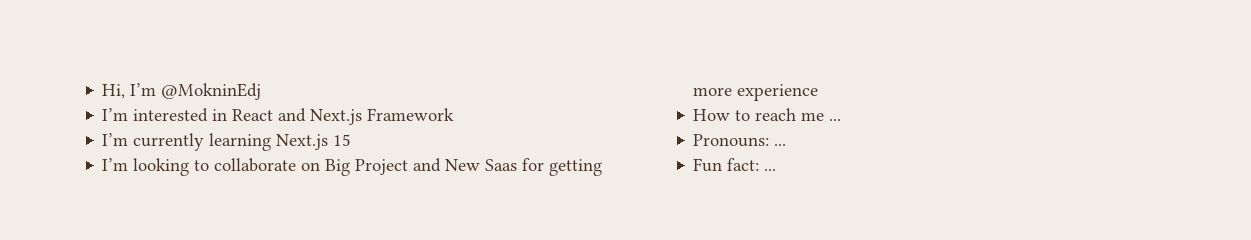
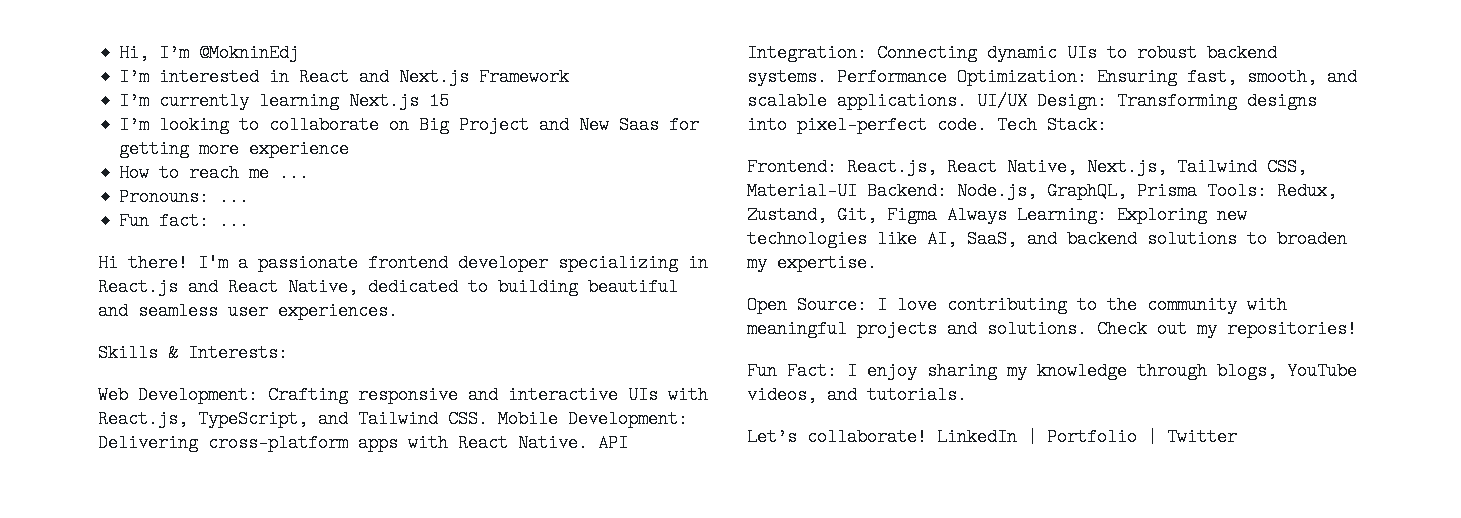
(777, 170) none -> [98,254,708,272] [98,278,678,296] [98,302,398,320] [98,344,288,362] [98,386,708,404] [98,410,688,428] [98,434,628,452] [747,44,1277,62] [747,68,1357,86] [747,92,1317,110] [747,116,1107,134] [747,158,1307,176] [747,182,1337,200] [747,206,1247,224] [747,230,1347,248] [747,254,877,272] [747,296,1287,314] [747,320,1357,338] [747,362,1357,380] [747,386,967,404] [747,428,1237,446] // Hi there! I'm a passionate frontend developer specializing in React.js and React Native, dedicated to building beautiful and seamless user experiences. // Skills & Interests: // Web Development: Crafting responsive and interactive UIs with React.js, TypeScript, and Tailwind CSS. Mobile Development: Delivering cross-platform apps with React Native. API Integration: Connecting dynamic UIs to robust backend systems. Performance Optimization: Ensuring fast, smooth, and scalable applications. UI/UX Design: Transforming designs into pixel-perfect code. Tech Stack: // Frontend: React.js, React Native, Next.js, Tailwind CSS, Material-UI Backend: Node.js, GraphQL, Prisma Tools: Redux, Zustand, Git, Figma Always Learning: Exploring new technologies like AI, SaaS, and backend solutions to broaden my expertise. // Open Source: I love contributing to the community with meaningful projects and solutions. Check out my repositories! // Fun Fact: I enjoy sharing my knowledge through blogs, YouTube videos, and tutorials. // Let’s collaborate! LinkedIn | Portfolio | Twitter

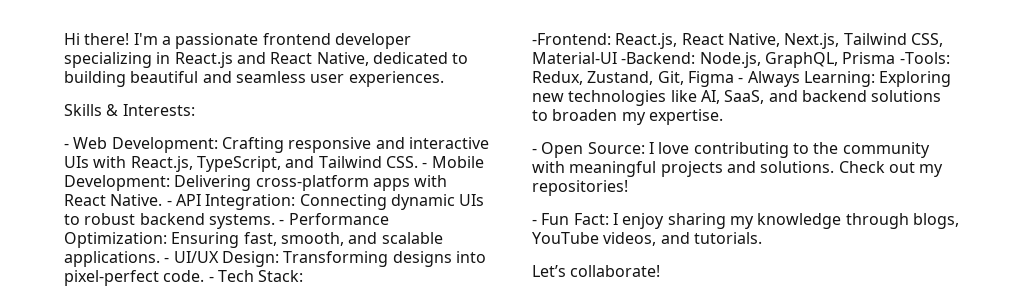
[119,44,300,62] [119,68,570,86] [119,92,450,110] [119,116,700,134] [119,140,350,158] [119,164,310,182] [119,188,250,206] [119,212,250,230] Hi, I’m @MokninEdj // I’m interested in React and Next.js Framework // I’m currently learning Next.js 15 // I’m looking to collaborate on Big Project and New Saas for getting more experience // How to reach me ... // Pronouns: ... // Fun fact: ... // -> (64, 39) none
(288, 353) none -> [64,143,69,149] -
(488, 419) none -> [422,162,428,168] -
(588, 443) none -> [166,200,172,206] -
(827, 77) none -> [279,219,285,225] -
(967, 101) none -> [164,257,170,263] -
(987, 125) none -> [208,276,214,282] -
[747,158,837,176] Frontend: -> [532,33,611,45] -Frontend:
[867,182,947,200] Backend: -> [621,52,696,64] -Backend:
[1207,182,1267,200] Tools: -> [899,52,950,64] -Tools:
(937, 215) none -> [738,77,744,83] -
(877, 263) none -> [532,148,537,154] -
(1357, 329) none -> [532,219,537,225] -
[937,428,1237,446] LinkedIn | Portfolio | Twitter -> (661, 271) none

